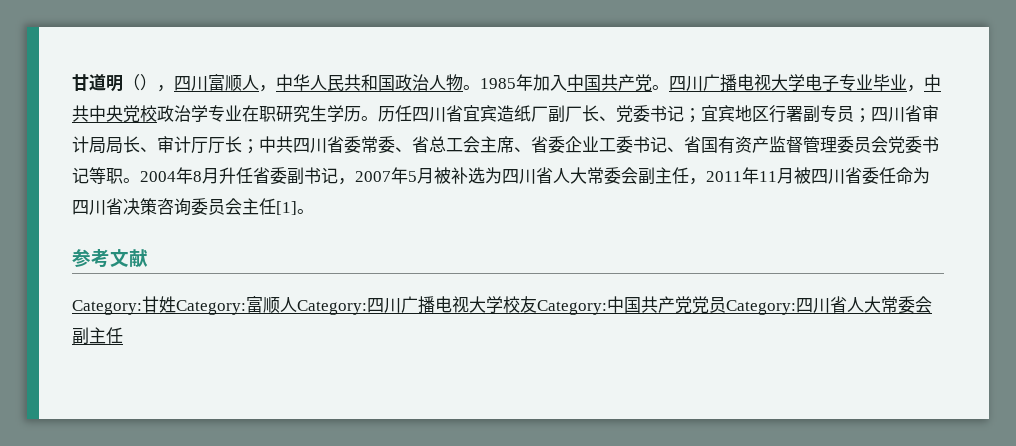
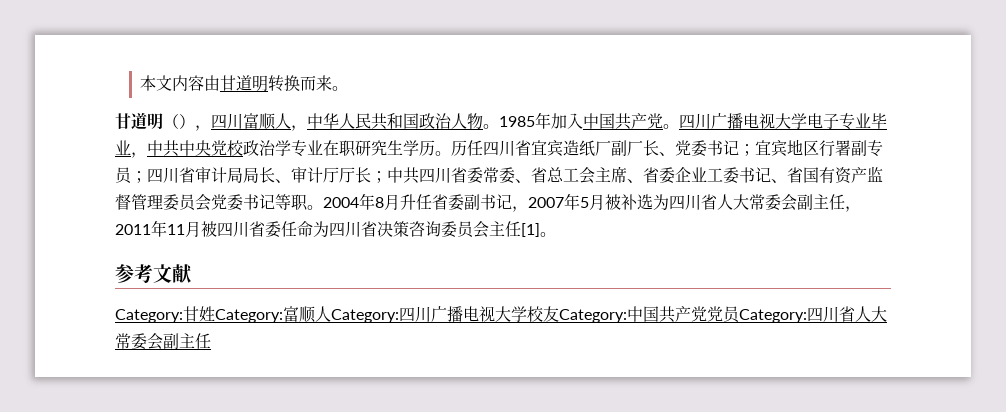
(72, 83) none -> [140,75,349,92] 本文内容由甘道明转换而来。 //

